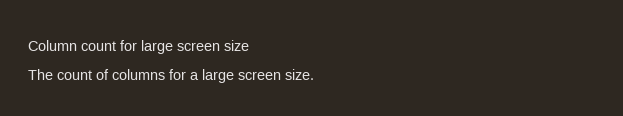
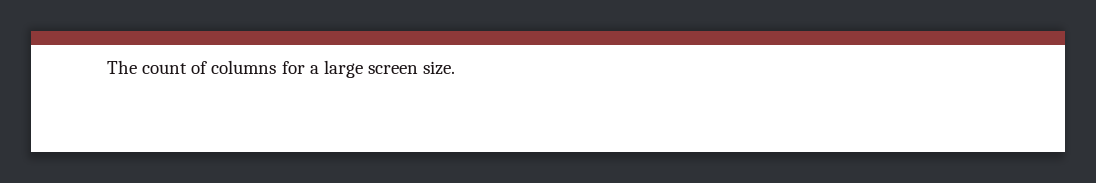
[28,40,249,54] Column count for large screen size // -> (107, 67) none

